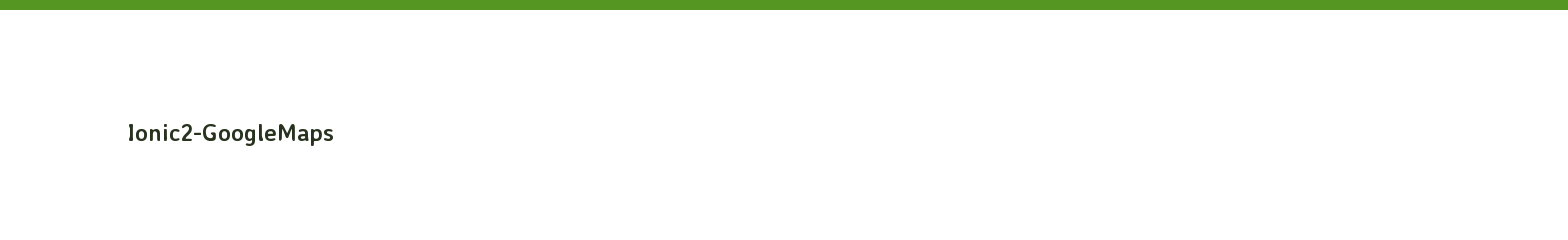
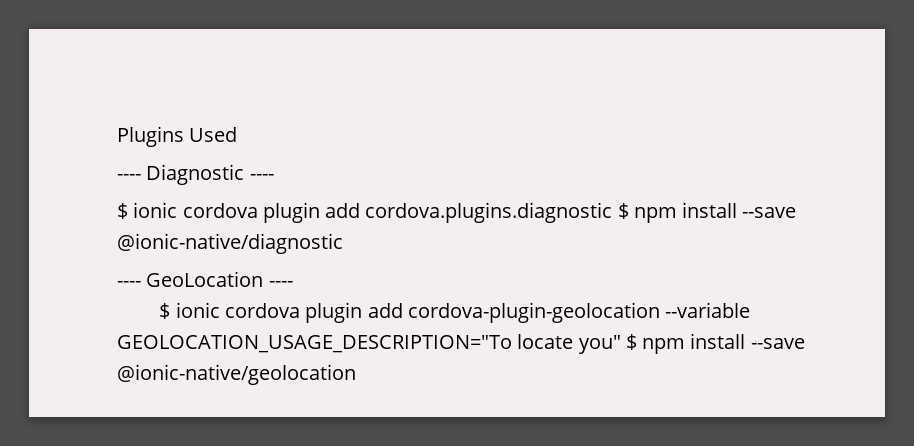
[127,124,334,146] Ionic2-GoogleMaps -> [117,126,238,147] [117,164,274,185] [117,202,797,223] [117,233,343,254] [117,271,293,287] [159,302,751,323] [117,333,805,354] [117,364,356,385] Plugins Used // ---- Diagnostic ---- // $ ionic cordova plugin add cordova.plugins.diagnostic $ npm install --save @ionic-native/diagnostic // ---- GeoLocation ---- // $ ionic cordova plugin add cordova-plugin-geolocation --variable GEOLOCATION_USAGE_DESCRIPTION="To locate you" $ npm install --save @ionic-native/geolocation

